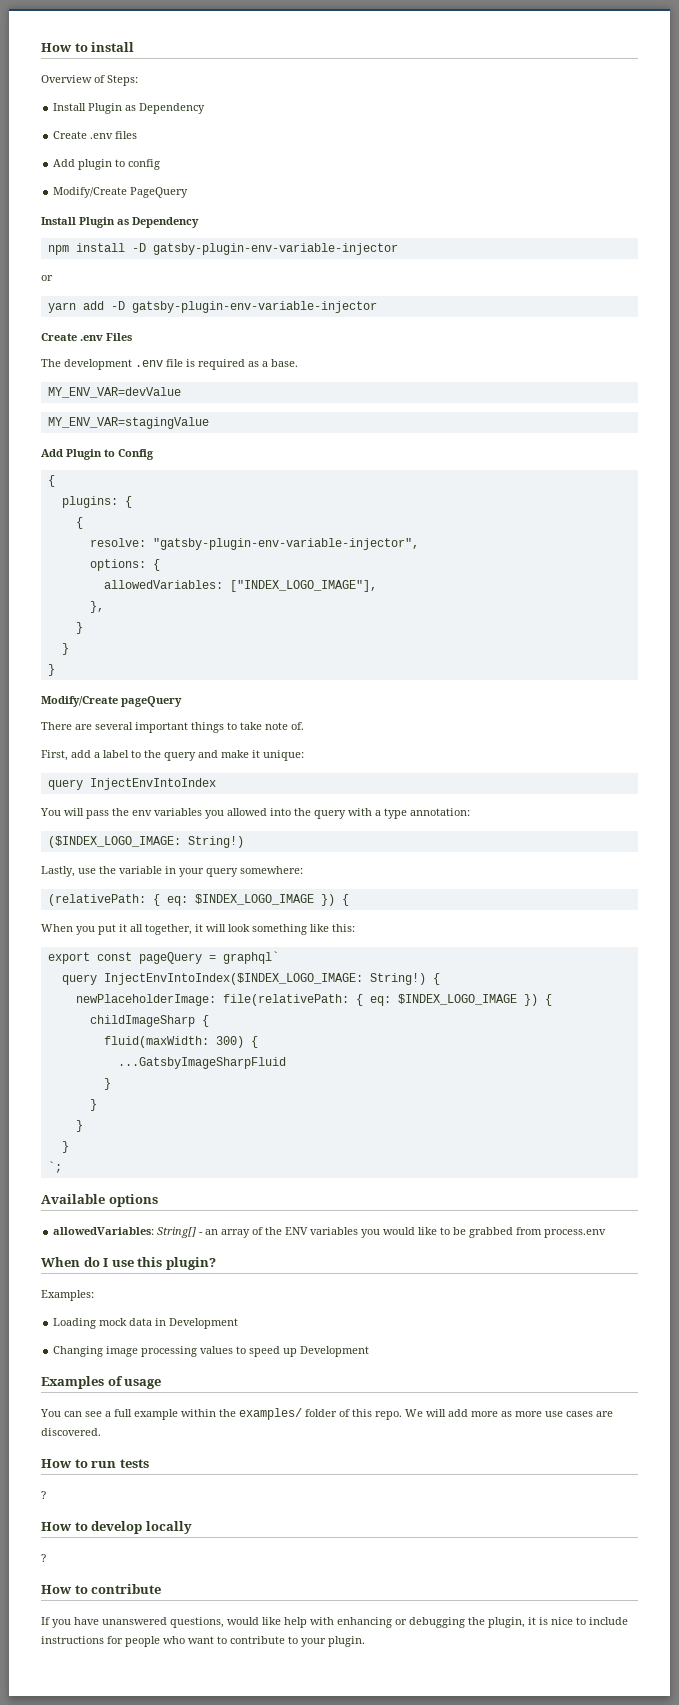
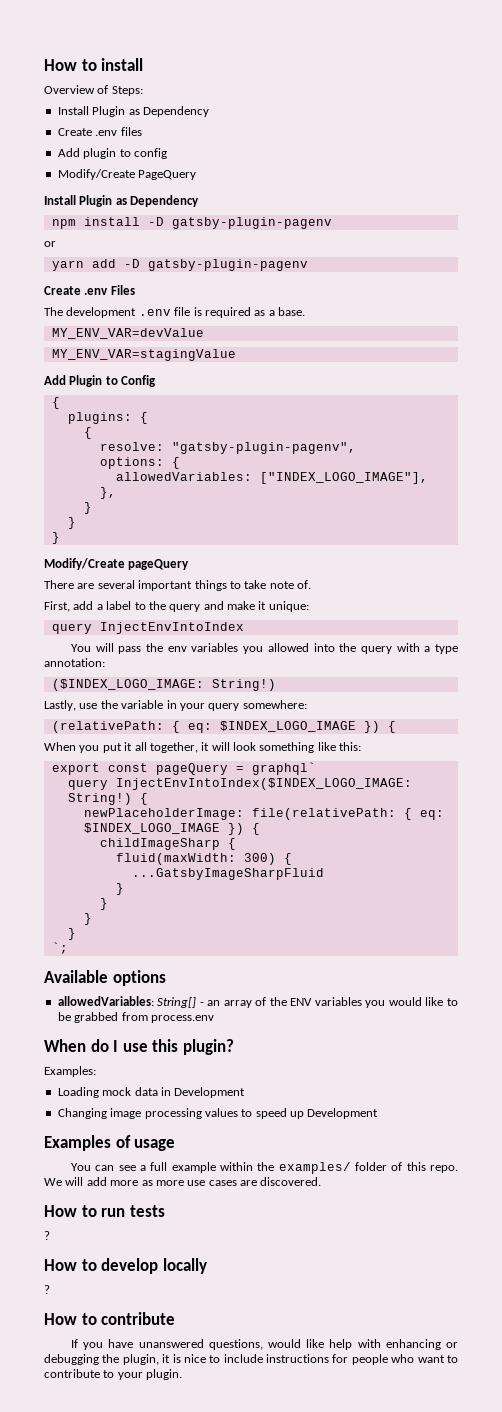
[152,243,398,255] gatsby-plugin-env-variable-injector -> [171,217,332,229] gatsby-plugin-pagenv
[131,301,377,313] gatsby-plugin-env-variable-injector -> [147,259,308,271] gatsby-plugin-pagenv
[152,538,419,550] "gatsby-plugin-env-variable-injector", -> [171,442,356,454] "gatsby-plugin-pagenv",

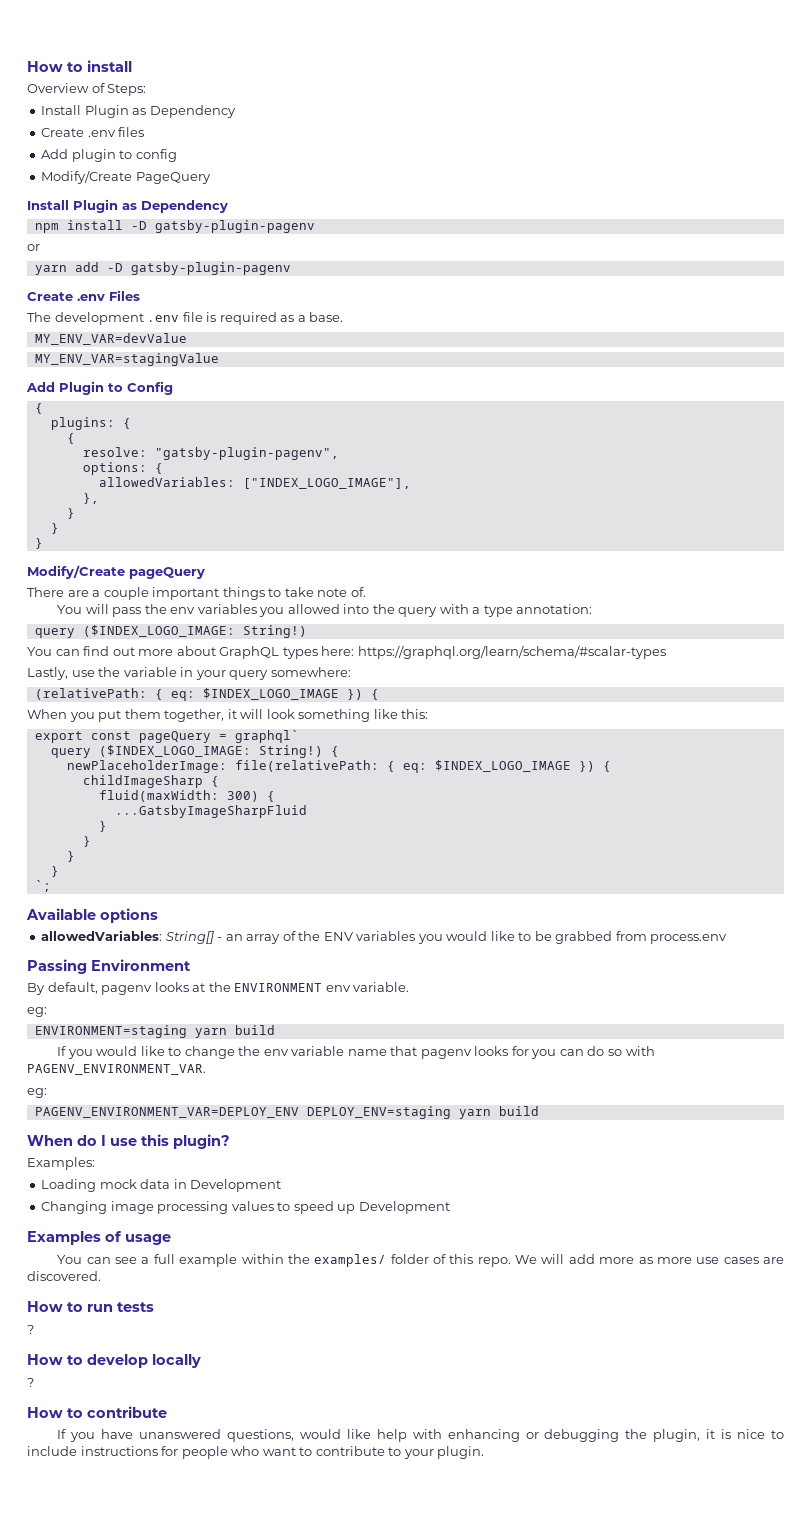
[97,580,135,589] several -> [92,587,149,600] a couple
[44,601,309,612] [51,622,244,634] // First, add a label to the query and make it unique: // query InjectEnvIntoIndex -> (366, 592) none
[51,679,276,691] ($INDEX_LOGO_IMAGE: String!) -> [34,625,307,638] [27,645,666,659] query ($INDEX_LOGO_IMAGE: String!) // You can find out more about GraphQL types here: https://graphql.org/learn/schema/#scalar-types
[124,742,147,751] it all -> [124,709,161,719] them
[115,778,412,790] InjectEnvIntoIndex($INDEX_LOGO_IMAGE: -> [98,745,251,757] ($INDEX_LOGO_IMAGE:
(214, 1019) none -> [27,959,191,974] [27,982,410,995] [27,1007,47,1017] [34,1025,275,1038] [57,1046,655,1059] [27,1064,206,1075] [27,1088,47,1098] [34,1106,539,1119] // Passing Environment // By default, pagenv looks at the ENVIRONMENT env variable. // eg: // ENVIRONMENT=staging yarn build // If you would like to change the env variable name that pagenv looks for you can do so with PAGENV_ENVIRONMENT_VAR. // eg: // PAGENV_ENVIRONMENT_VAR=DEPLOY_ENV DEPLOY_ENV=staging yarn build

